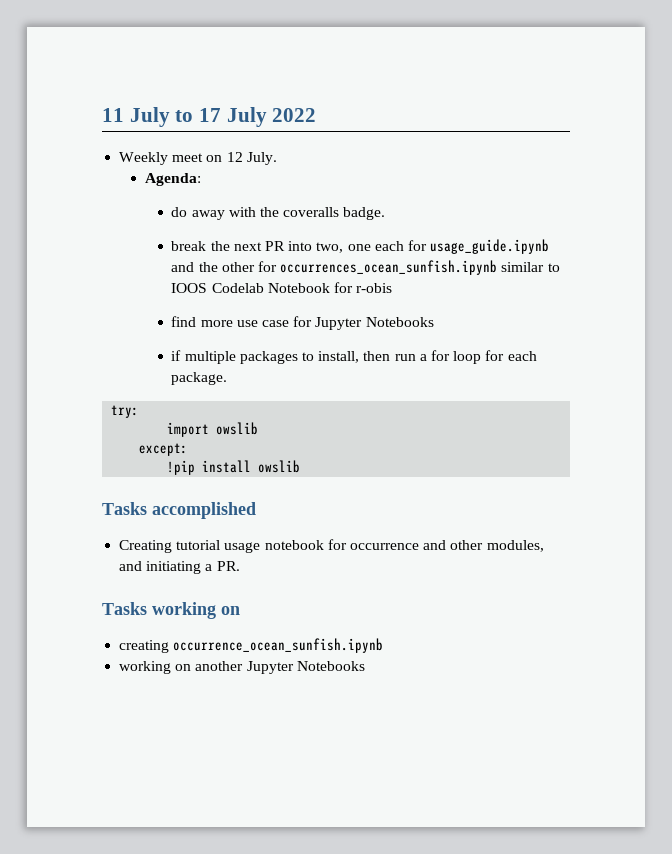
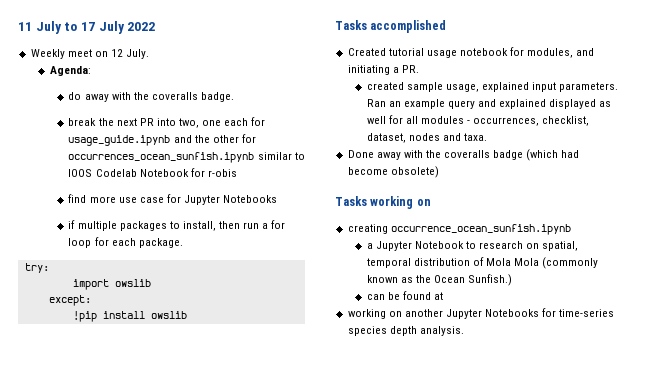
[119,540,173,553] Creating -> [347,48,386,56] Created
[349,540,484,550] occurrence and other -> (525, 51) none
(240, 566) none -> [366,82,619,92] [366,99,612,109] [366,115,590,126] [366,133,487,143] [347,149,580,161] [347,166,439,178] // created sample usage, explained input parameters. Ran an example query and explained displayed as well for all modules - occurrences, checklist, dataset, nodes and taxa. // Done away with the coveralls badge (which had become obsolete)
(384, 645) none -> [366,241,579,251] [366,257,599,269] [366,274,512,286] [366,291,443,300] // a Jupyter Notebook to research on spatial, temporal distribution of Mola Mola (commonly known as the Ocean Sunfish.) // can be found at
(365, 666) none -> [542,308,615,317] [347,326,464,336] for time-series species depth analysis.

